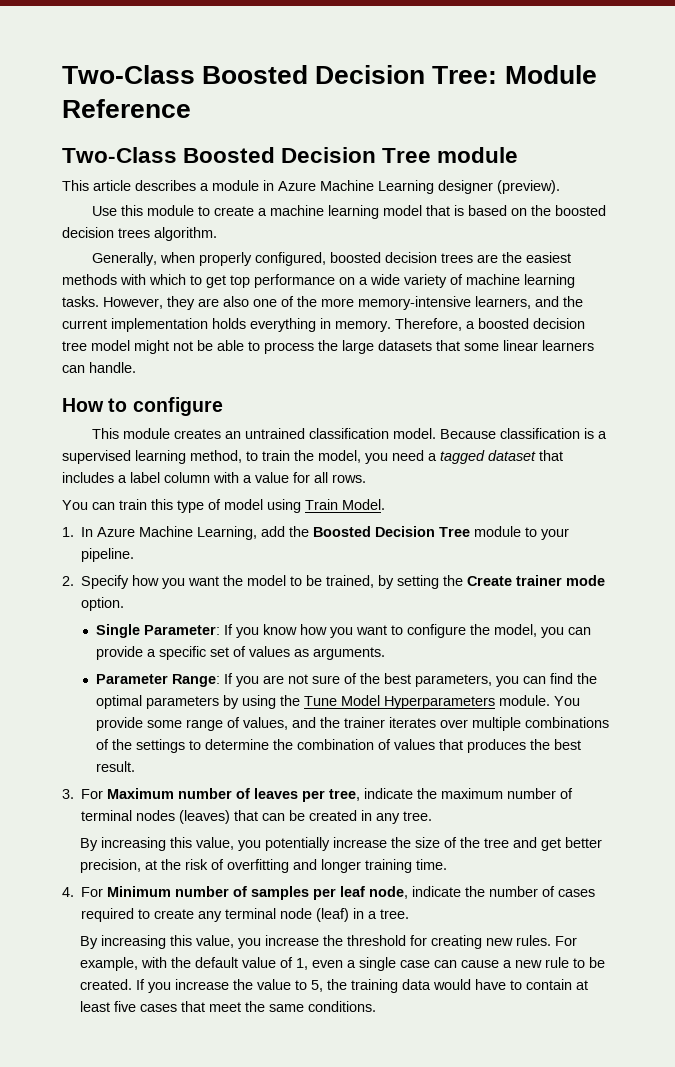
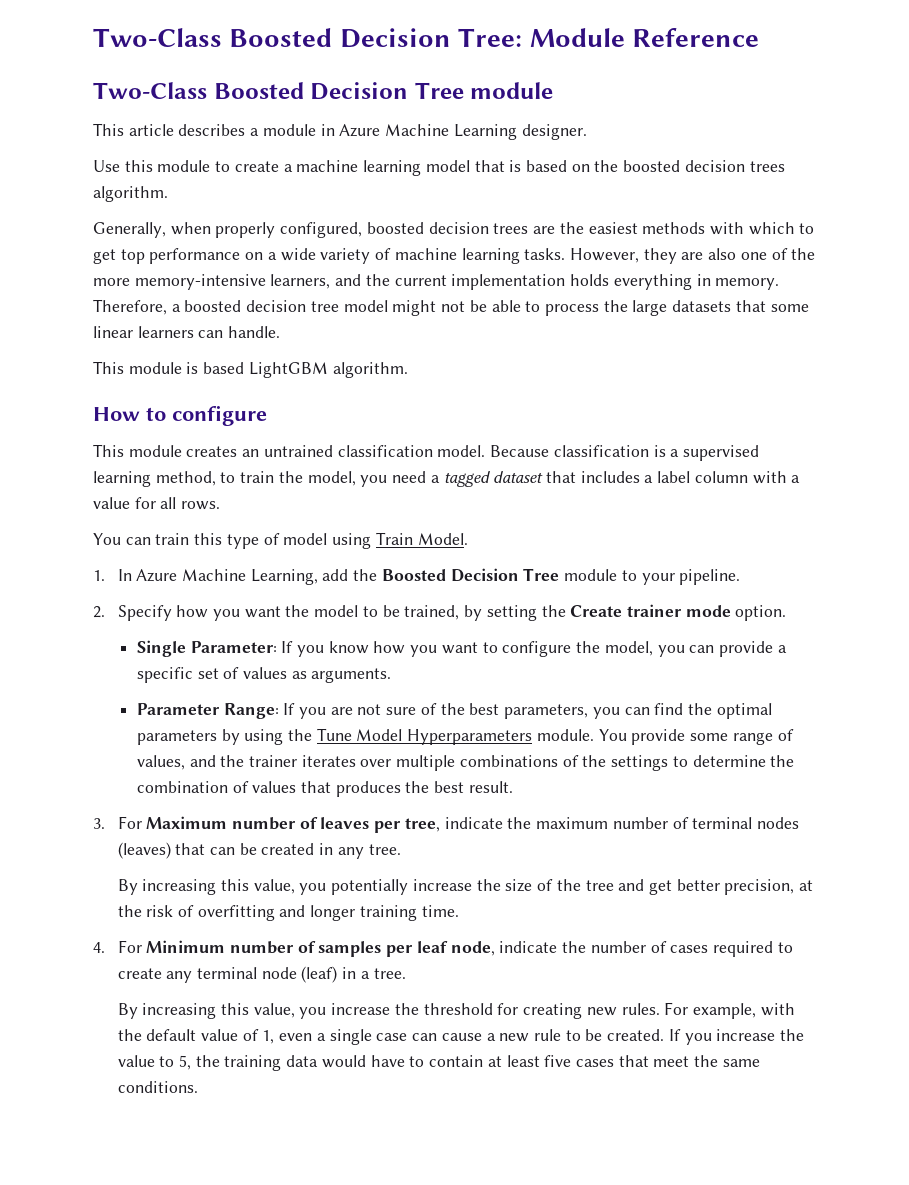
[438,180,560,194] designer (preview). -> [521,124,587,140] designer.
(136, 367) none -> [93,361,408,378] // This module is based LightGBM algorithm.

